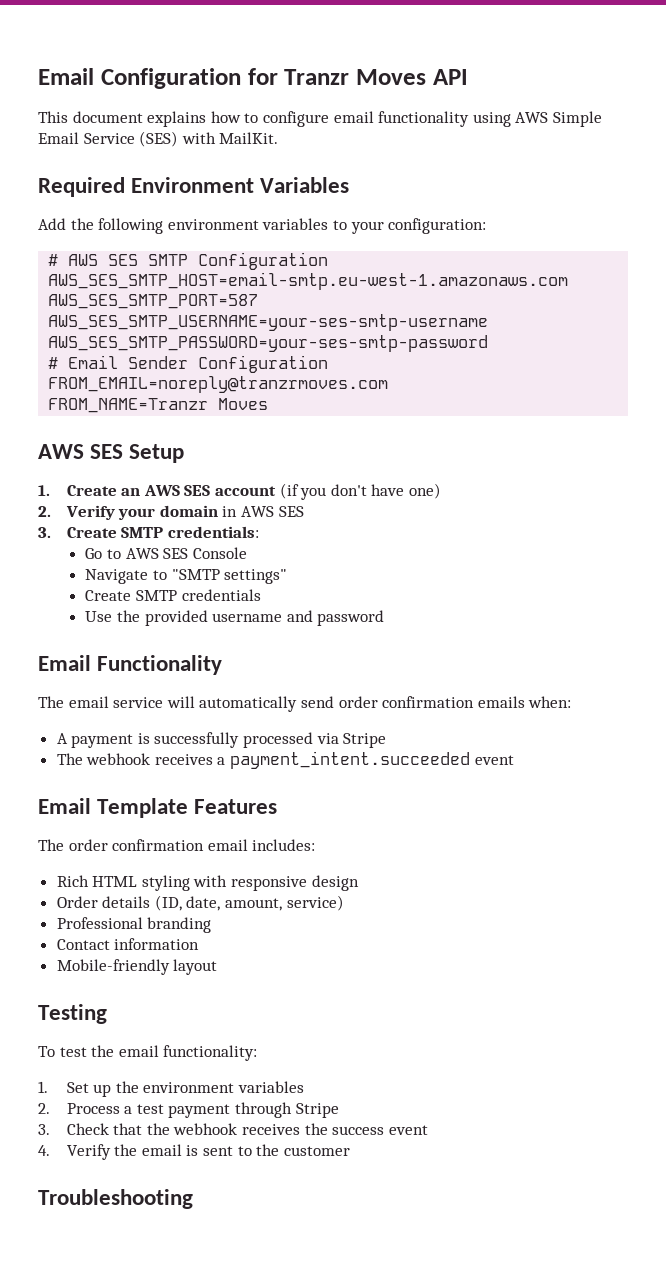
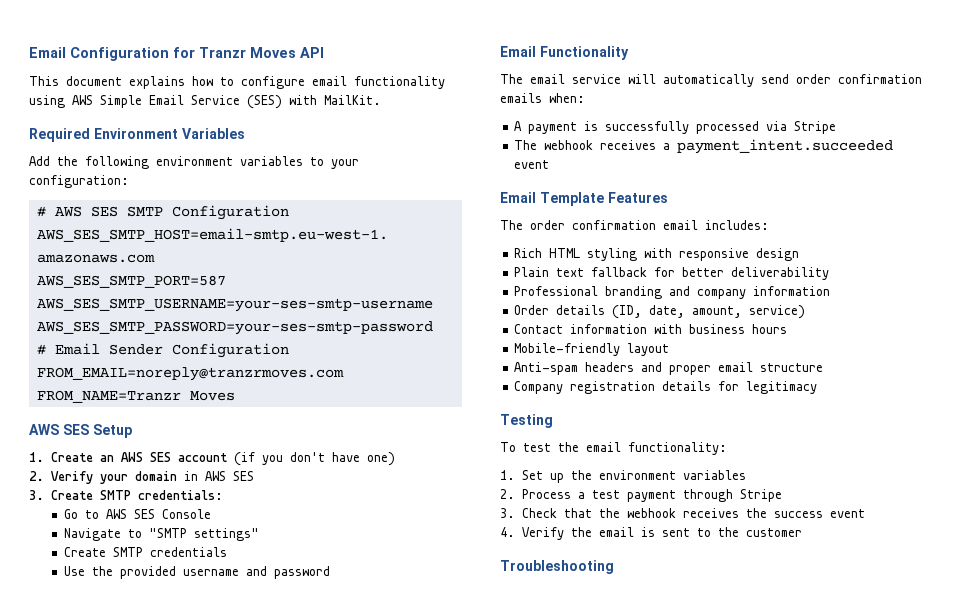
(359, 883) none -> [514,267,830,280] [514,286,831,299] // Plain text fallback for better deliverability // Professional branding and company information
[56,917,212,933] // Professional branding -> (806, 312) none
(200, 944) none -> [654,324,788,334] with business hours
(218, 967) none -> [514,362,824,375] [514,381,818,394] // Anti-spam headers and proper email structure // Company registration details for legitimacy

